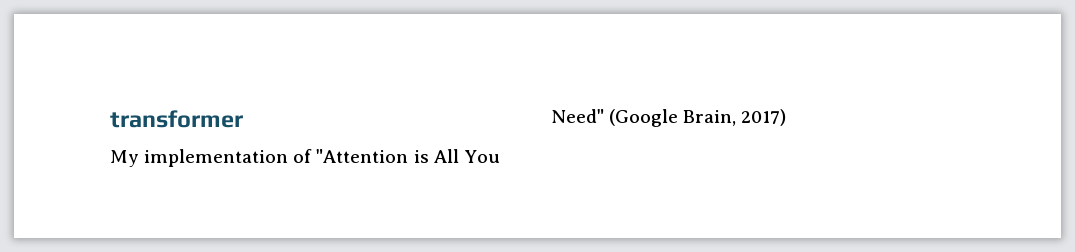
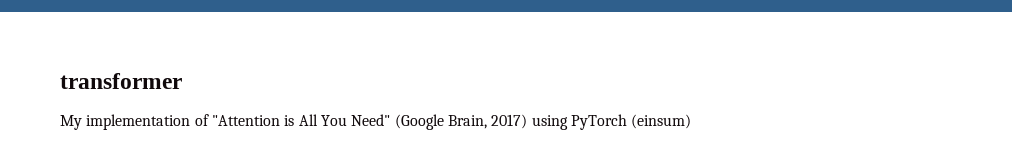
(787, 117) none -> [531,114,692,130] using PyTorch (einsum)

